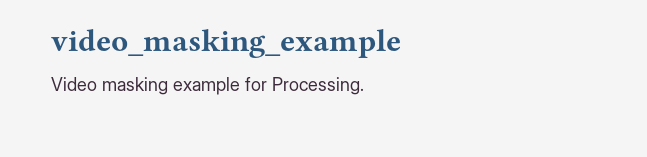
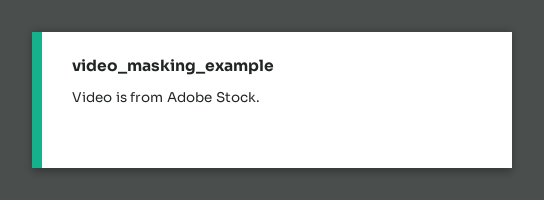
[102,77,364,95] masking example for Processing. -> [115,91,260,103] is from Adobe Stock.

